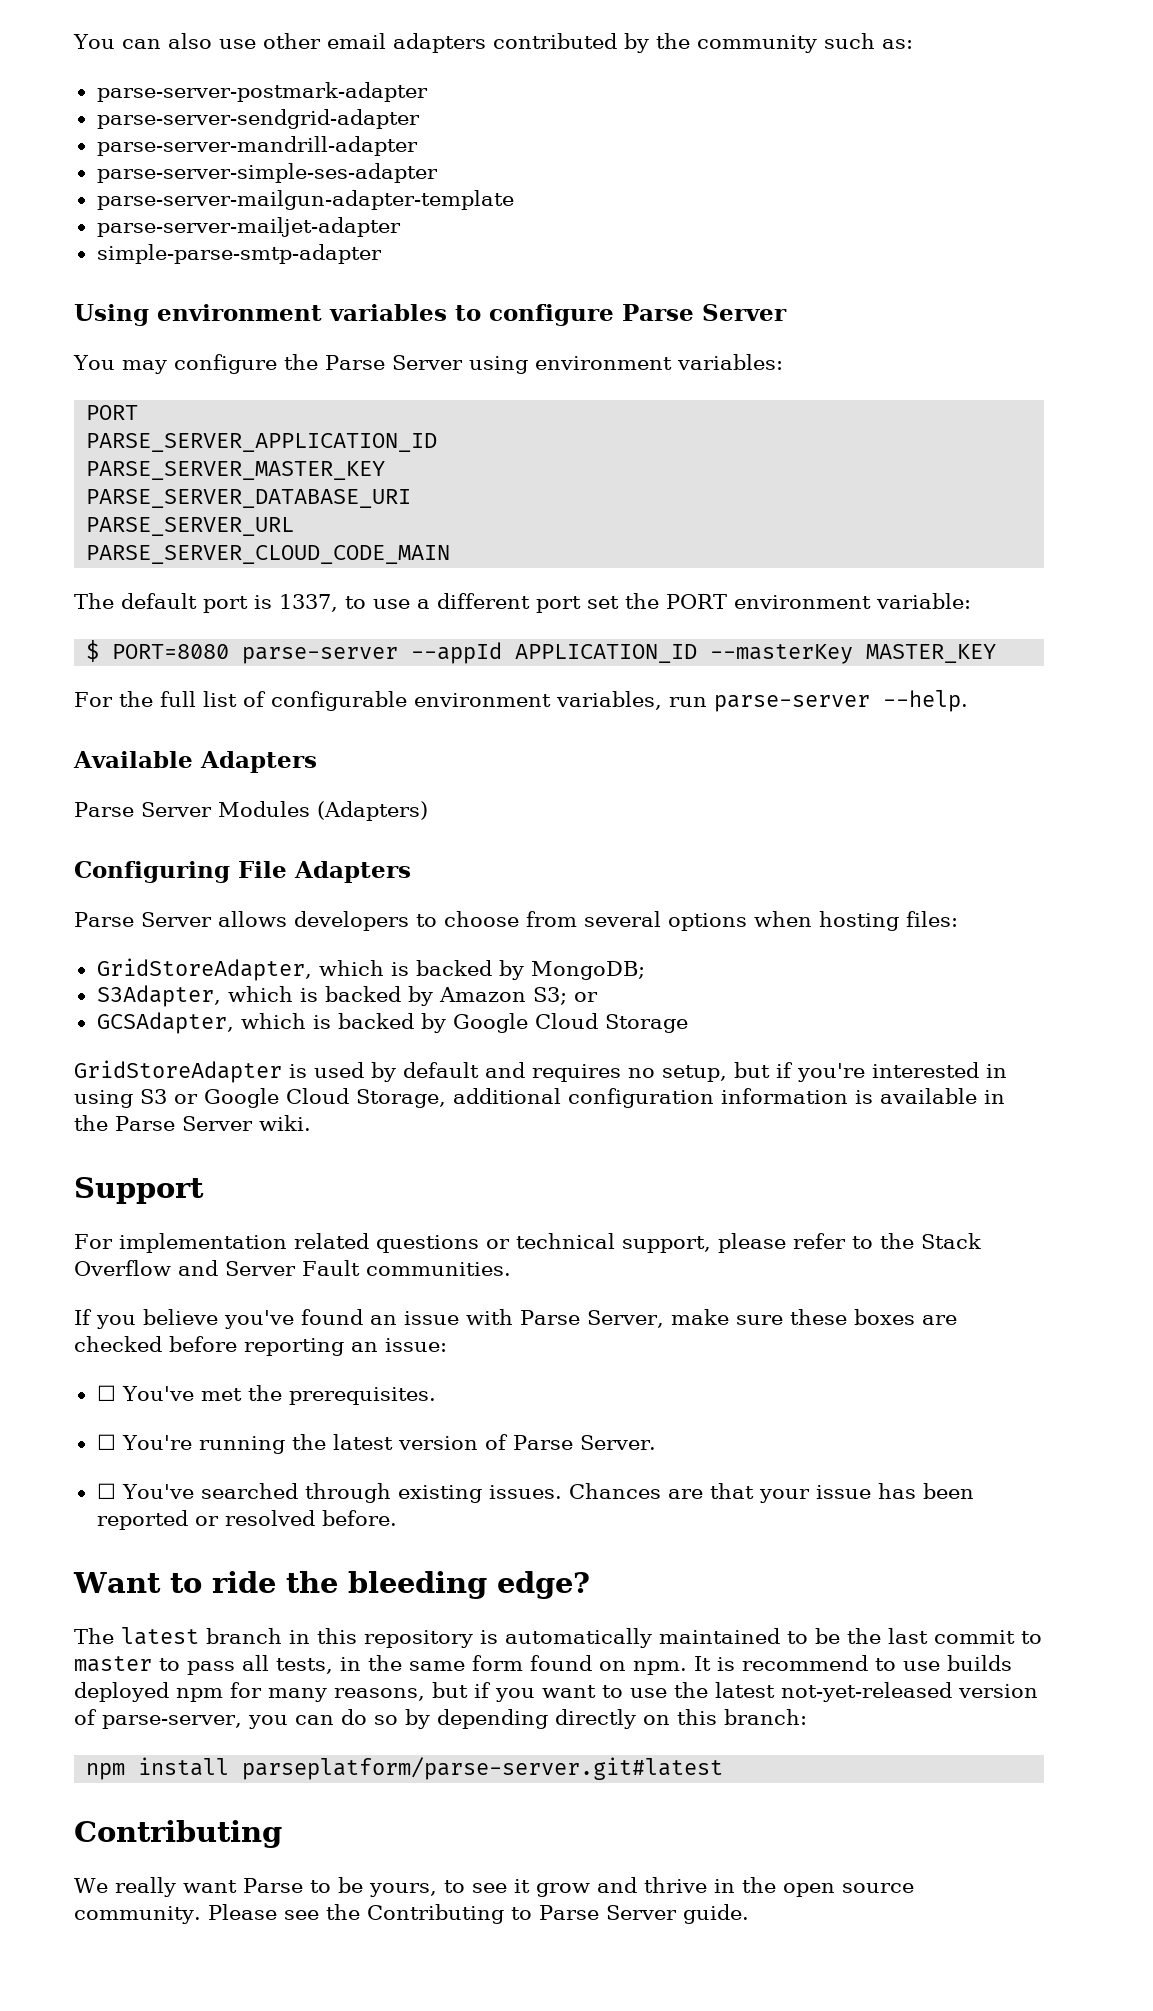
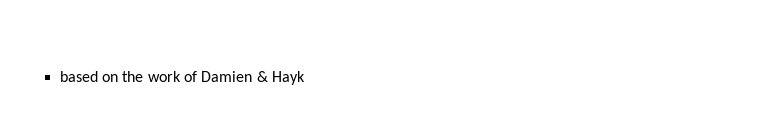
[73,33,913,53] [96,82,428,102] [96,109,420,129] [96,136,418,156] [96,163,438,183] [96,190,514,210] [96,217,401,237] [96,244,382,264] [74,304,787,326] [73,354,783,374] [86,405,139,420] [86,433,438,452] [86,461,386,480] [86,489,412,508] [86,517,295,536] [86,545,451,564] [74,593,971,613] [86,640,997,664] [74,690,968,712] [73,751,317,773] [74,801,428,821] [74,861,411,883] [74,911,958,931] [96,958,645,981] [96,985,598,1007] [96,1012,688,1034] [74,1060,1007,1083] [74,1088,1005,1108] [74,1115,311,1131] [74,1177,204,1204] [74,1233,981,1253] [74,1260,511,1276] [74,1309,957,1329] [74,1336,447,1356] [96,1385,436,1405] [96,1434,657,1454] [96,1483,974,1503] [96,1510,397,1530] [73,1571,590,1599] [74,1627,1042,1648] [74,1655,1012,1675] [74,1682,1038,1702] [74,1709,807,1729] [86,1757,724,1780] [74,1820,282,1848] [74,1877,914,1897] [74,1904,749,1924] You can also use other email adapters contributed by the community such as: // parse-server-postmark-adapter // parse-server-sendgrid-adapter // parse-server-mandrill-adapter // parse-server-simple-ses-adapter // parse-server-mailgun-adapter-template // parse-server-mailjet-adapter // simple-parse-smtp-adapter // Using environment variables to configure Parse Server // You may configure the Parse Server using environment variables: // PORT // PARSE_SERVER_APPLICATION_ID // PARSE_SERVER_MASTER_KEY // PARSE_SERVER_DATABASE_URI // PARSE_SERVER_URL // PARSE_SERVER_CLOUD_CODE_MAIN // The default port is 1337, to use a different port set the PORT environment variable: // $ PORT=8080 parse-server --appId APPLICATION_ID --masterKey MASTER_KEY // For the full list of configurable environment variables, run parse-server --help. // Available Adapters // Parse Server Modules (Adapters) // Configuring File Adapters // Parse Server allows developers to choose from several options when hosting files: // GridStoreAdapter, which is backed by MongoDB; // S3Adapter, which is backed by Amazon S3; or // GCSAdapter, which is backed by Google Cloud Storage // GridStoreAdapter is used by default and requires no setup, but if you're interested in using S3 or Google Cloud Storage, additional configuration information is available in the Parse Server wiki. // Support // For implementation related questions or technical support, please refer to the Stack Overflow and Server Fault communities. // If you believe you've found an issue with Parse Server, make sure these boxes are checked before reporting an issue: // ☐ You've met the prerequisites. // ☐ You're running the latest version of Parse Server. // ☐ You've searched through existing issues. Chances are that your issue has been reported or resolved before. // Want to ride the bleeding edge? // The latest branch in this repository is automatically maintained to be the last commit to master to pass all tests, in the same form found on npm. It is recommend to use builds deployed npm for many reasons, but if you want to use the latest not-yet-released version of parse-server, you can do so by depending directly on this branch: // npm install parseplatform/parse-server.git#latest // Contributing // We really want Parse to be yours, to see it grow and thrive in the open source community. Please see the Contributing to Parse Server guide. -> [59,71,305,85] based on the work of Damien & Hayk

